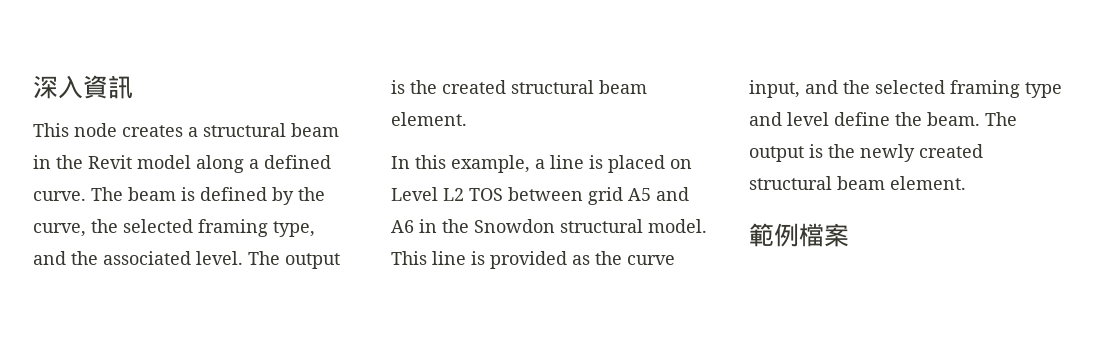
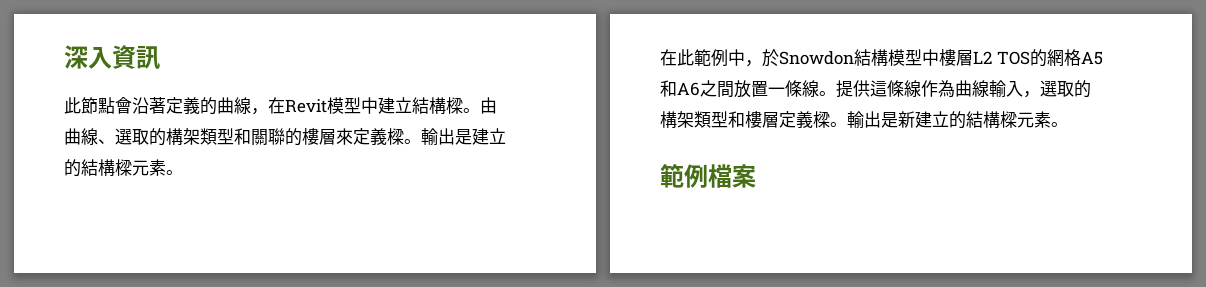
[33,123,339,137] [33,155,331,173] [33,187,325,205] [33,219,315,237] [33,251,340,269] [391,80,647,94] [391,112,467,126] [391,155,692,173] [391,187,689,205] [391,219,707,233] [391,251,675,269] [749,80,1062,98] [749,112,1017,126] [749,144,983,162] [749,176,966,190] This node creates a structural beam in the Revit model along a defined curve. The beam is defined by the curve, the selected framing type, and the associated level. The output is the created structural beam element. // In this example, a line is placed on Level L2 TOS between grid A5 and A6 in the Snowdon structural model. This line is provided as the curve input, and the selected framing type and level define the beam. The output is the newly created structural beam element. -> [64,97,497,115] [64,128,506,146] [64,159,183,177] [660,49,1103,67] [660,80,1091,98] [660,111,1068,129] 此節點會沿著定義的曲線，在Revit模型中建立結構樑。由曲線、選取的構架類型和關聯的樓層來定義樑。輸出是建立的結構樑元素。 // 在此範例中，於Snowdon結構模型中樓層L2 TOS的網格A5和A6之間放置一條線。提供這條線作為曲線輸入，選取的構架類型和樓層定義樑。輸出是新建立的結構樑元素。

